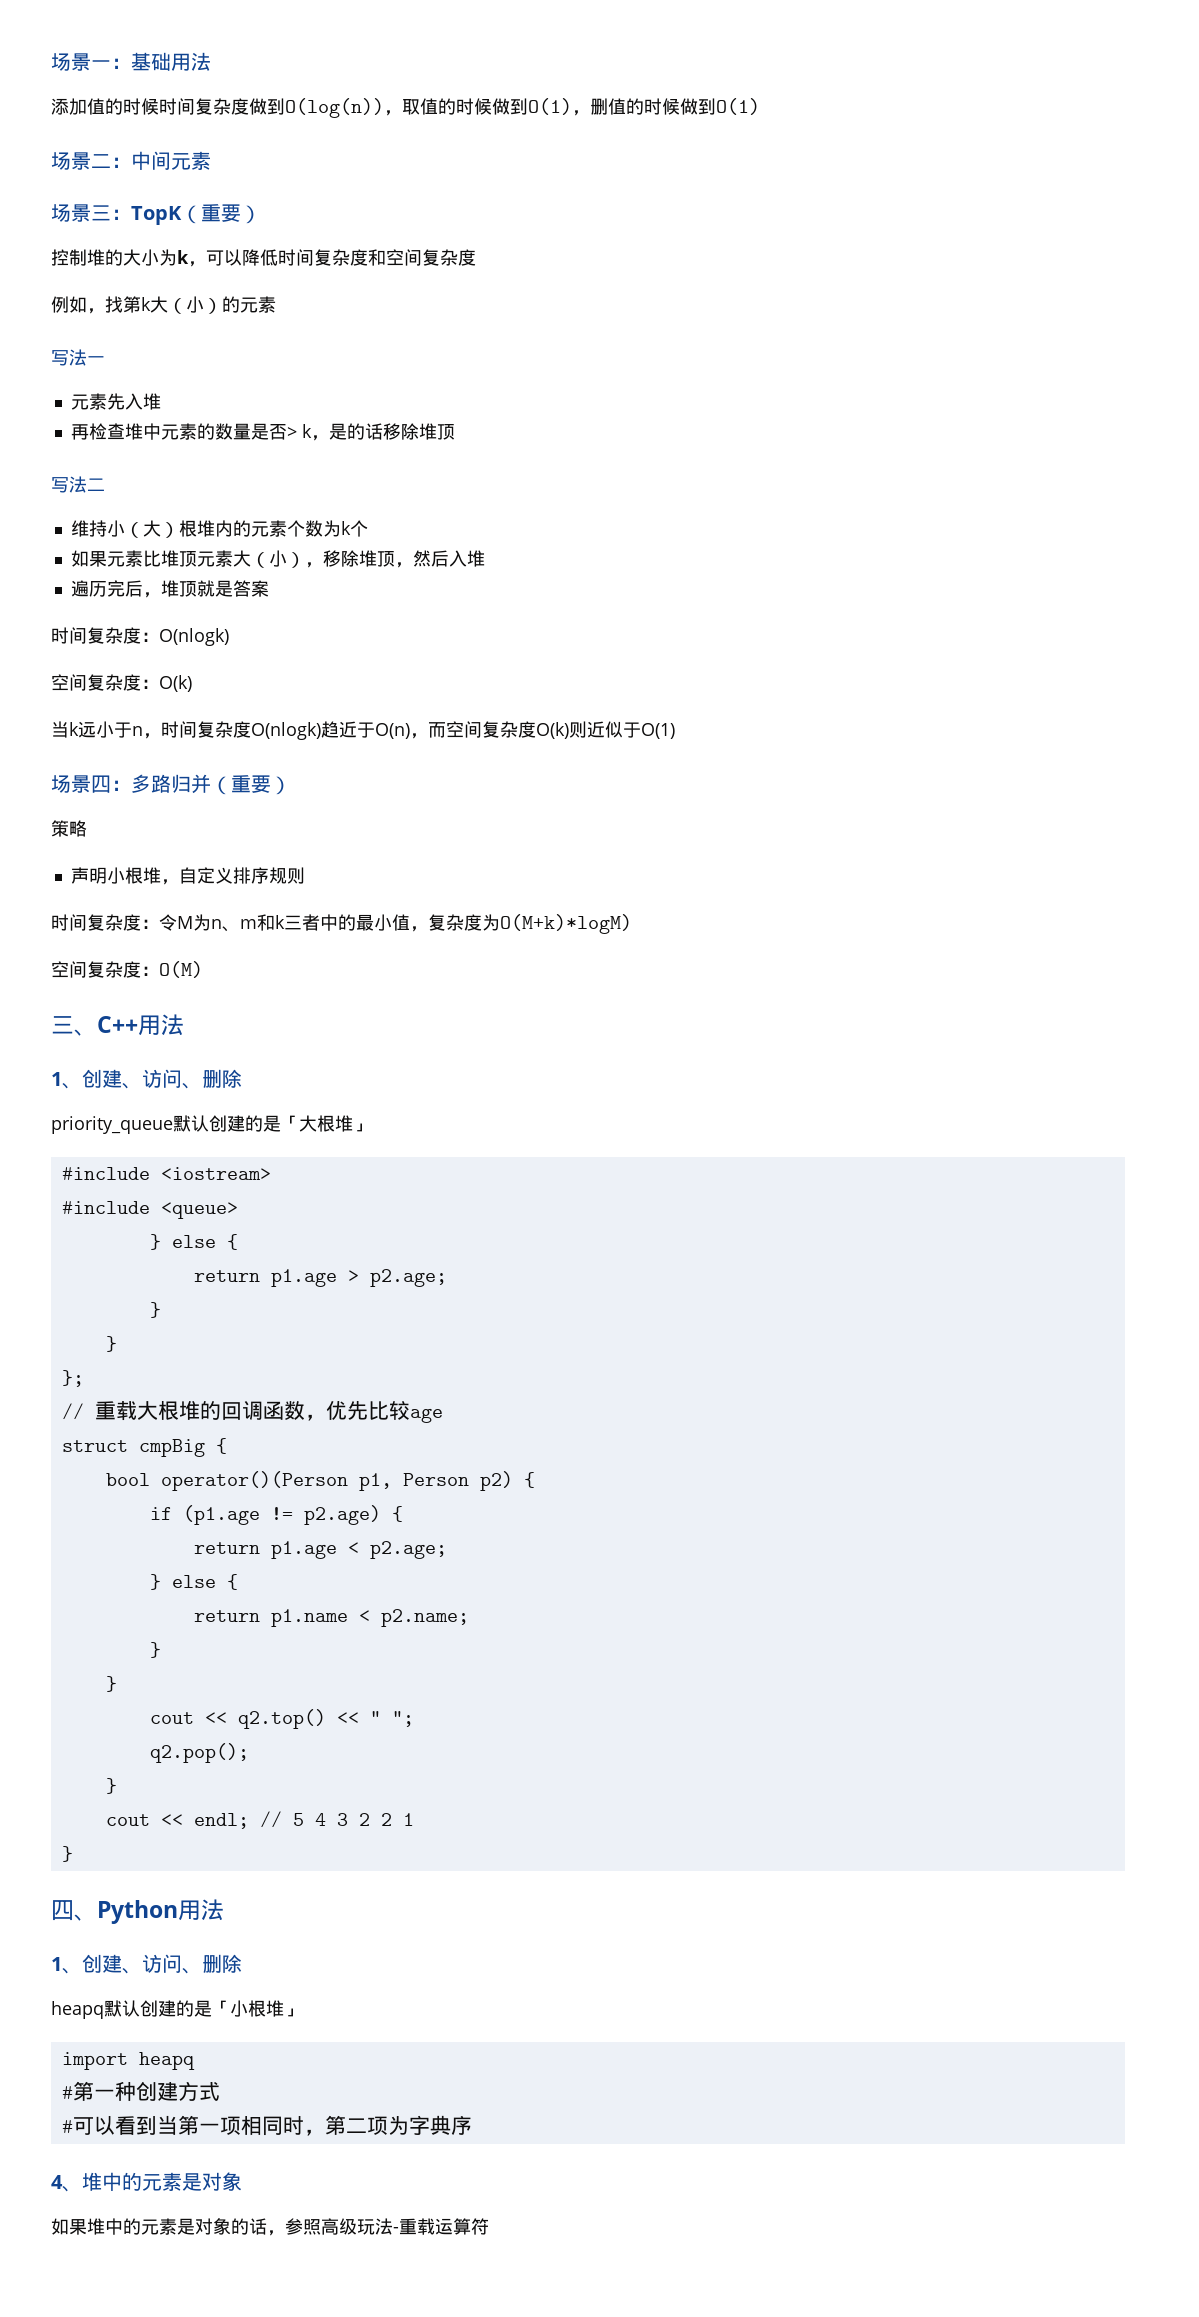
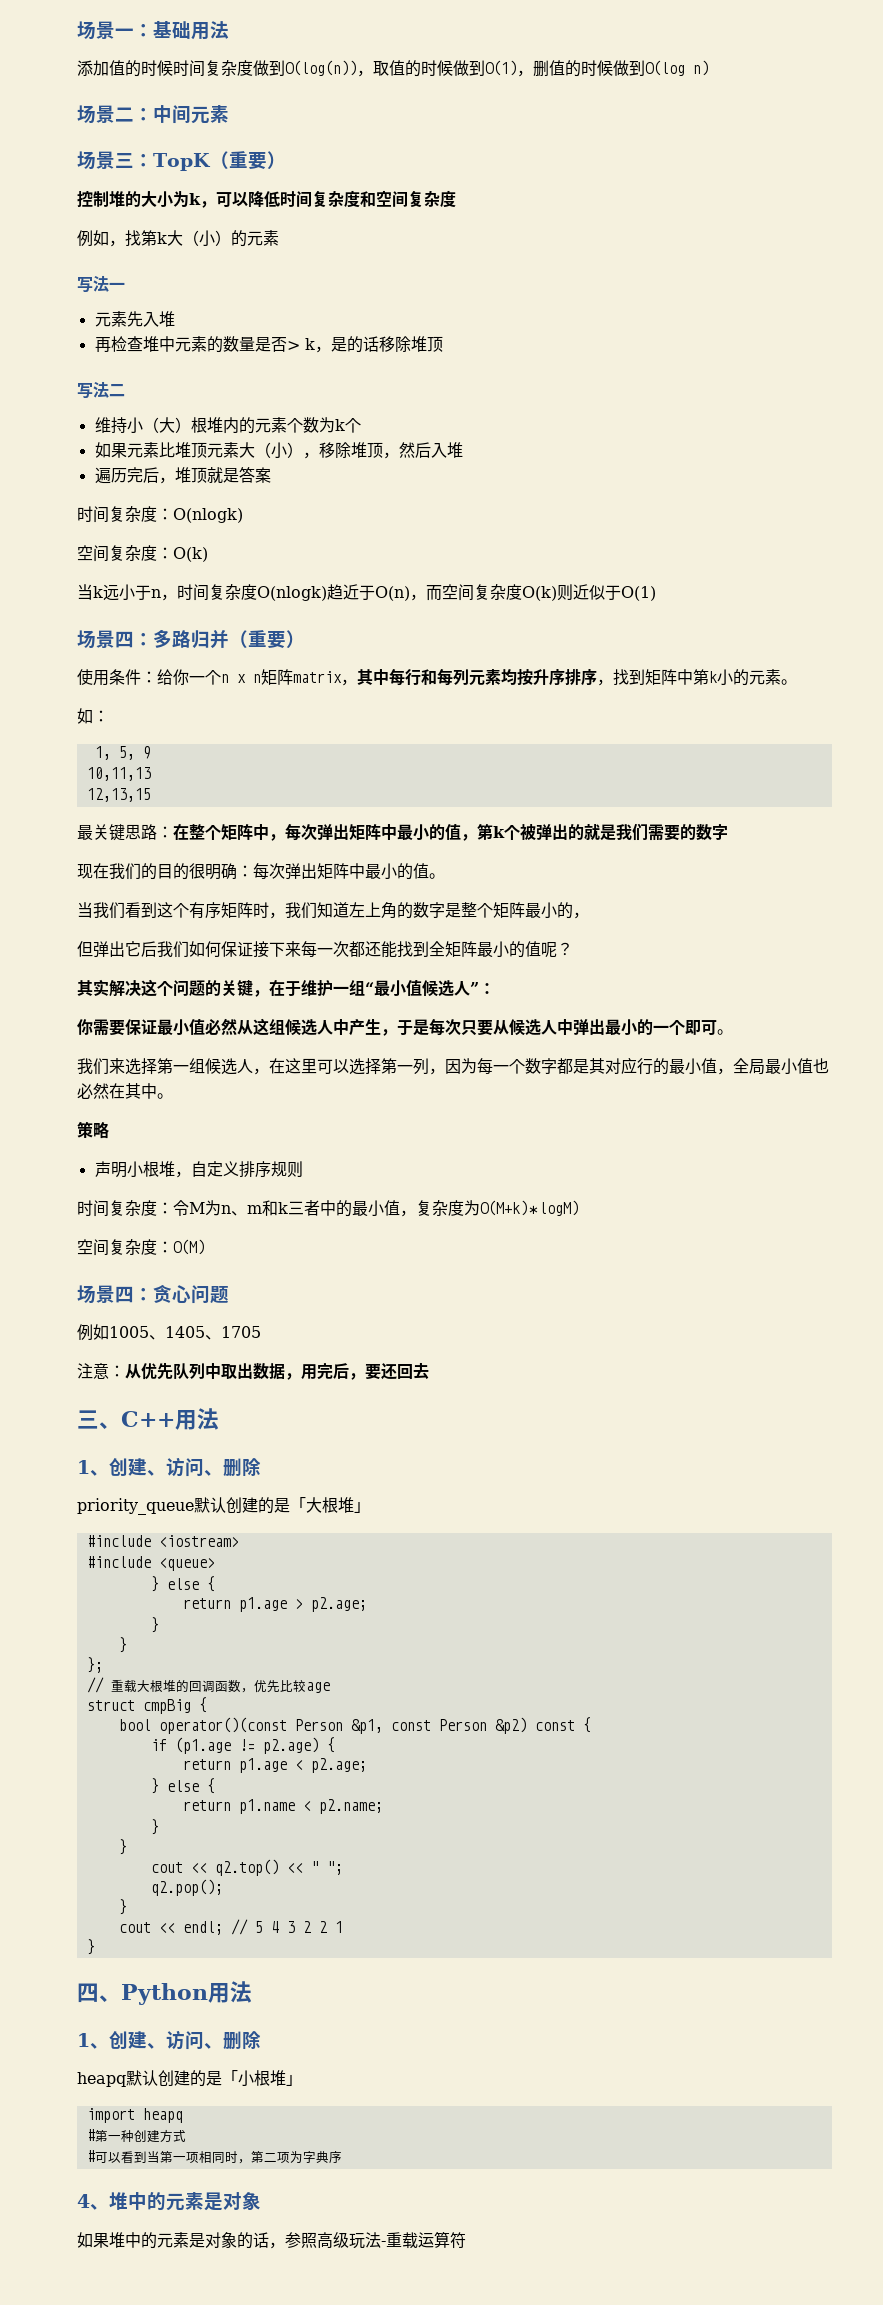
[716,98,760,115] O(1) -> [645,60,709,76] O(log n)
(291, 785) none -> [77,668,797,686] [77,708,109,724] [94,746,151,760] [86,767,151,781] [86,788,151,802] [77,823,728,841] [77,863,445,880] [77,902,589,919] [77,941,573,958] [77,979,495,997] [77,1018,733,1036] [77,1057,829,1075] [77,1083,173,1099] // 使用条件：给你一个n x n矩阵matrix，其中每行和每列元素均按升序排序，找到矩阵中第k小的元素。 // 如： // 1, 5, 9 // 10,11,13 // 12,13,15 // 最关键思路：在整个矩阵中，每次弹出矩阵中最小的值，第k个被弹出的就是我们需要的数字 // 现在我们的目的很明确：每次弹出矩阵中最小的值。 // 当我们看到这个有序矩阵时，我们知道左上角的数字是整个矩阵最小的， // 但弹出它后我们如何保证接下来每一次都还能找到全矩阵最小的值呢？ // 其实解决这个问题的关键，在于维护一组“最小值候选人”： // 你需要保证最小值必然从这组候选人中产生，于是每次只要从候选人中弹出最小的一个即可。 // 我们来选择第一组候选人，在这里可以选择第一列，因为每一个数字都是其对应行的最小值，全局最小值也必然在其中。
(203, 969) none -> [77,1284,229,1304] [77,1324,261,1341] [77,1362,429,1380] // 场景四：贪心问题 // 例如1005、1405、1705 // 注意：从优先队列中取出数据，用完后，要还回去
[160,1471,513,1491] operator()(Person p1, Person p2) -> [158,1717,575,1734] operator()(const Person &p1, const Person &p2) const

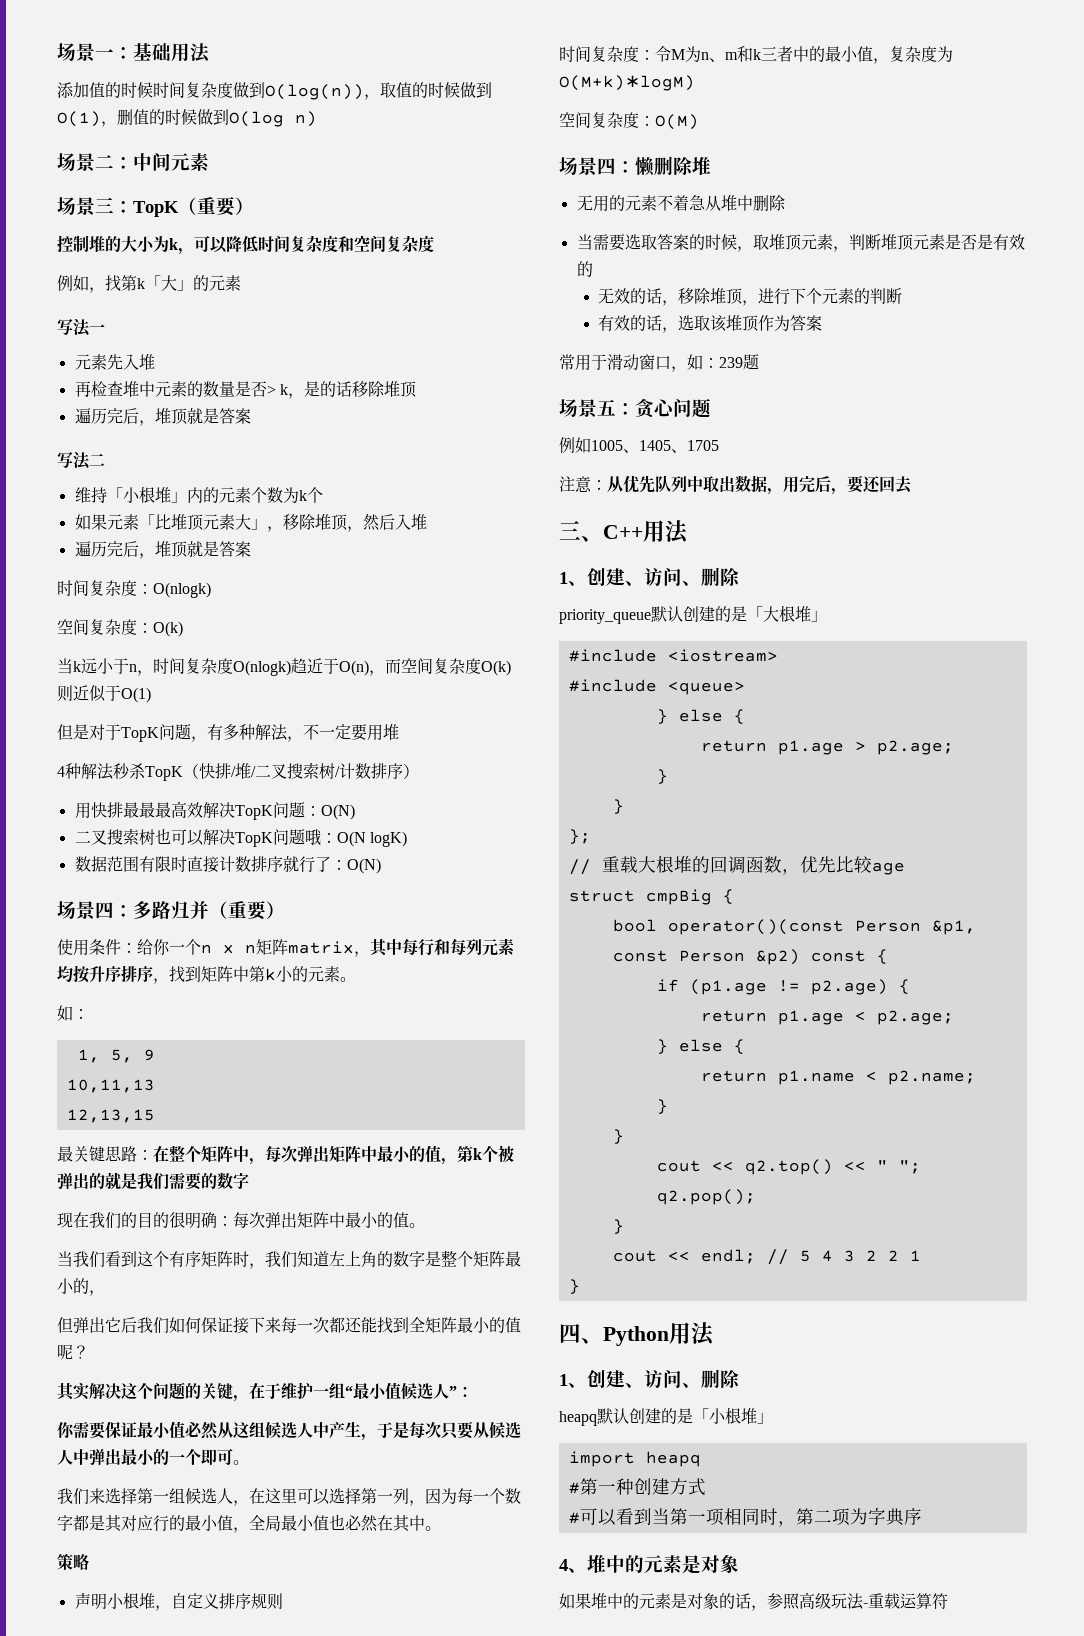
[167,230,231,247] 大（小） -> [145,275,193,291] 「大」
(443, 344) none -> [74,408,251,426] // 遍历完后，堆顶就是答案
[126,417,223,434] 小（大）根堆 -> [106,486,187,503] 「小根堆」
(159, 450) none -> [138,514,155,528] 「
[254,442,303,459] （小） -> [250,518,267,530] 」
(656, 593) none -> [57,724,399,742] [57,762,419,781] [74,801,355,820] [74,828,407,847] [74,856,381,874] // 但是对于TopK问题，有多种解法，不一定要用堆 // 4种解法秒杀TopK（快排/堆/二叉搜索树/计数排序） // 用快排最最最高效解决TopK问题：O(N) // 二叉搜索树也可以解决TopK问题哦：O(N logK) // 数据范围有限时直接计数排序就行了：O(N)
(153, 1294) none -> [635,156,711,176] [576,195,786,212] [576,234,1025,252] [576,261,593,277] [598,288,903,306] [598,315,823,333] [559,354,759,372] [559,399,635,418] 懒删除堆 // 无用的元素不着急从堆中删除 // 当需要选取答案的时候，取堆顶元素，判断堆顶元素是否是有效的 // 无效的话，移除堆顶，进行下个元素的判断 // 有效的话，选取该堆顶作为答案 // 常用于滑动窗口，如：239题 // 场景五：

